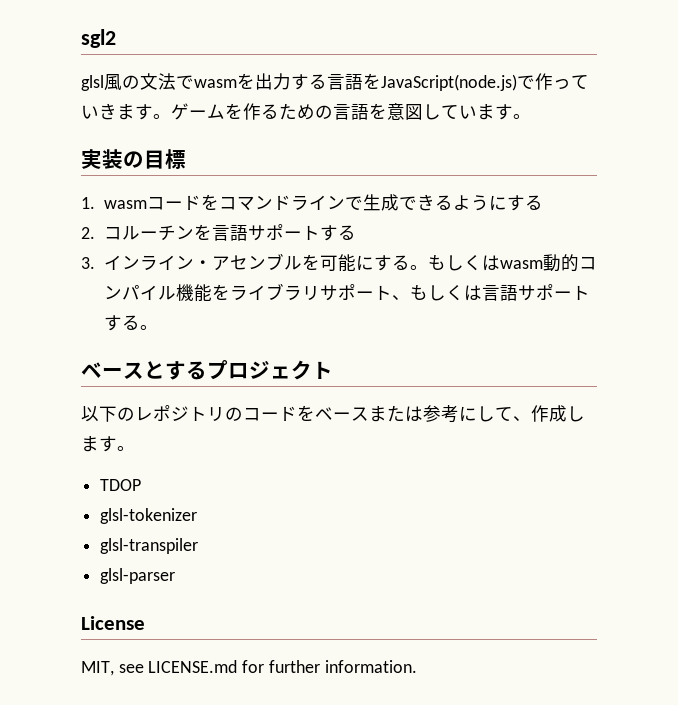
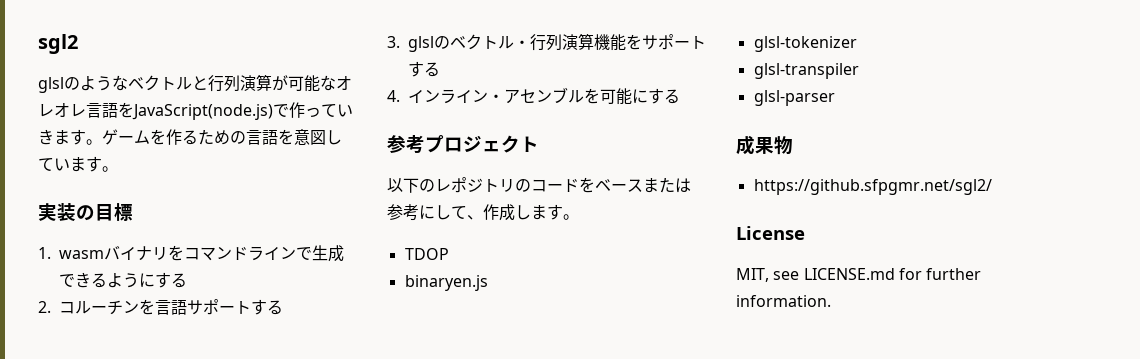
[104,73,327,91] 風の文法でwasmを出力する -> [64,74,352,92] [38,103,86,117] のようなベクトルと行列演算が可能なオレオレ
[146,195,201,210] コード -> [104,246,168,261] バイナリ
(95, 263) none -> [408,33,706,52] [408,61,440,77] [387,90,400,102] glslのベクトル・行列演算機能をサポートする // 4.
[409,254,597,272] [103,283,590,302] [103,315,158,331] [81,361,207,380] 。もしくはwasm動的コンパイル機能をライブラリサポート、もしくは言語サポートする。 // ベースとする -> [387,135,425,153] // 参考
(142, 485) none -> [404,275,488,291] // binaryen.js
(176, 576) none -> [736,135,793,155] [753,179,992,195] // 成果物 // https://github.sfpgmr.net/sgl2/

